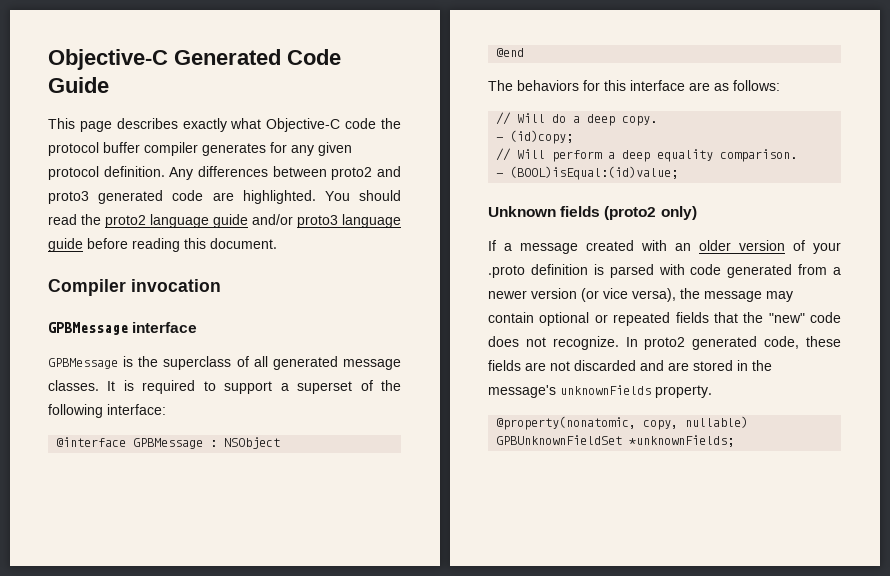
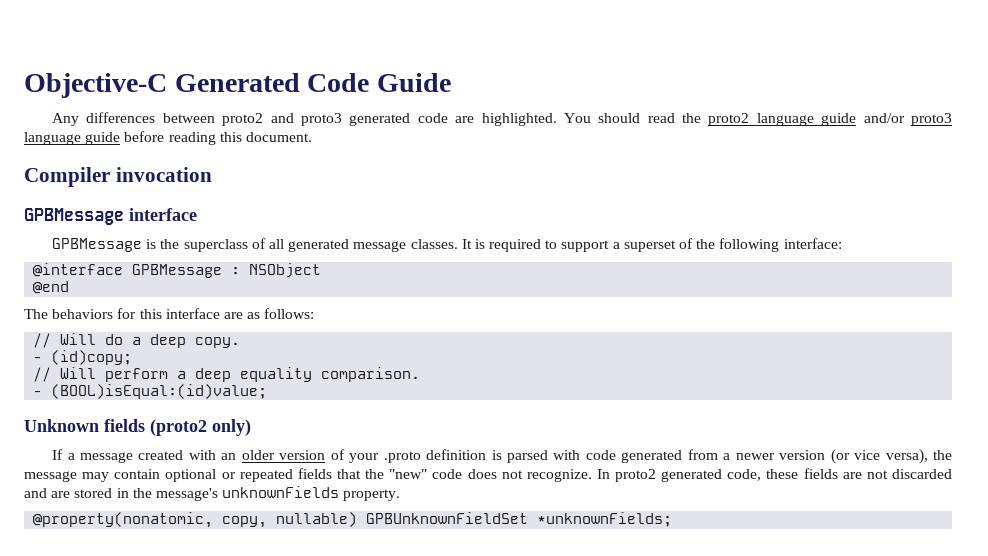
[48,118,401,132] [48,142,352,156] [48,166,165,180] This page describes exactly what Objective-C code the protocol buffer compiler generates for any given protocol definition. -> (451, 82) none

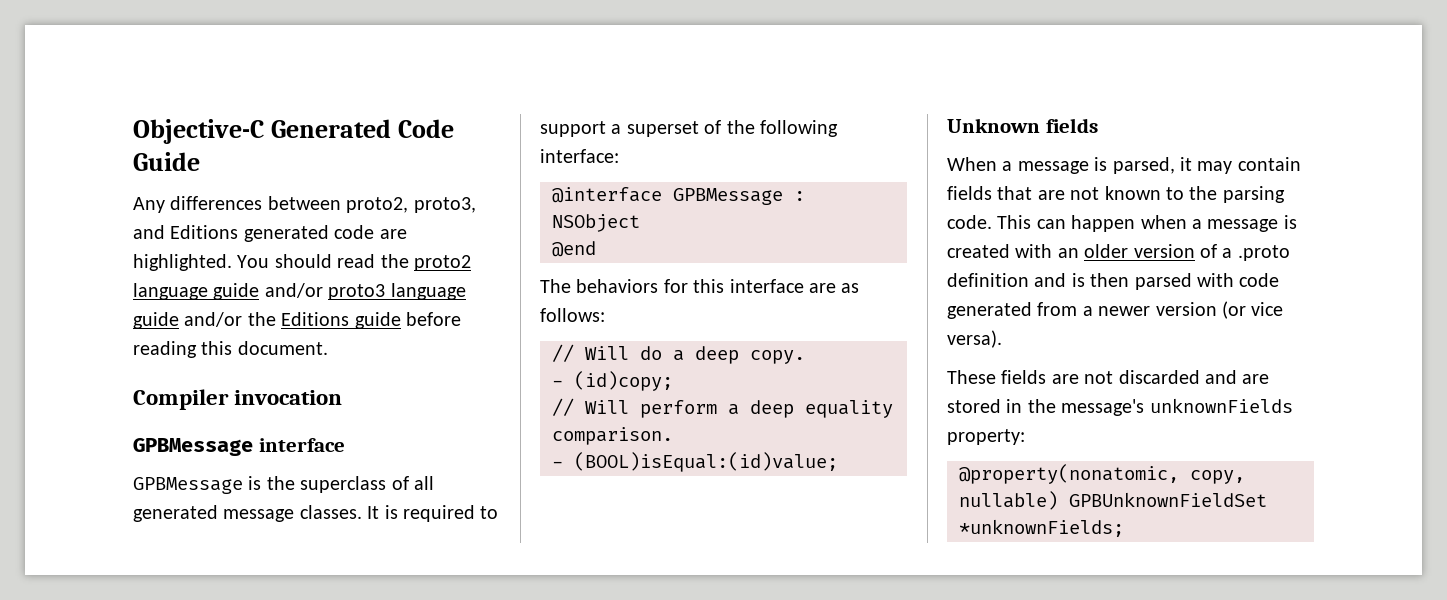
[222,113,343,126] proto2 and proto3 -> [346,197,476,213] [133,225,239,239] proto2, proto3, and Editions
(121, 138) none -> [184,312,401,329] and/or the Editions guide
[150,419,251,436] [52,449,133,463] (proto2 only) // If a message -> [947,157,1301,174] [947,186,1285,203] [947,215,1297,232] // When a message is parsed, it may contain fields that are not known to the parsing code. This can happen when a message is
[349,453,380,463] your -> [1222,248,1233,258] a
[491,450,502,460] is -> [1034,273,1130,287] and is then
[885,449,952,464] [24,468,799,482] versa), the message may contain optional or repeated fields that the "new" code does not recognize. In proto2 generated code, these -> [947,330,1002,348] [947,370,996,384] versa). // These
[343,489,401,501] property. -> [947,429,1025,445] property:

